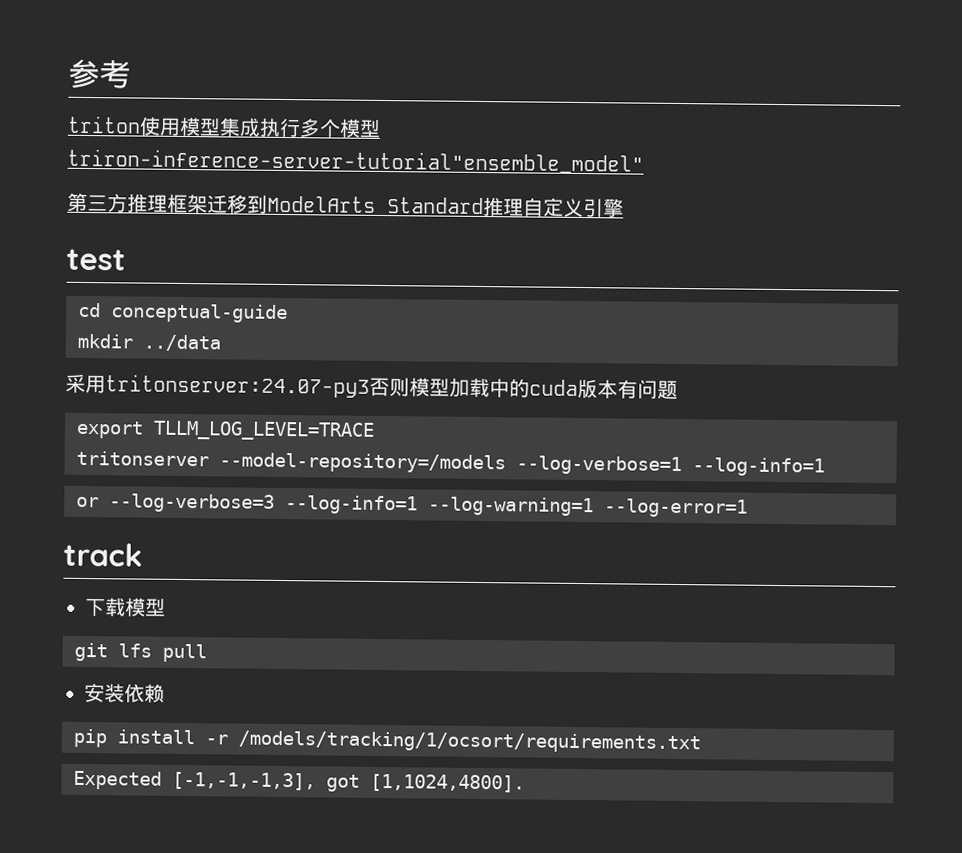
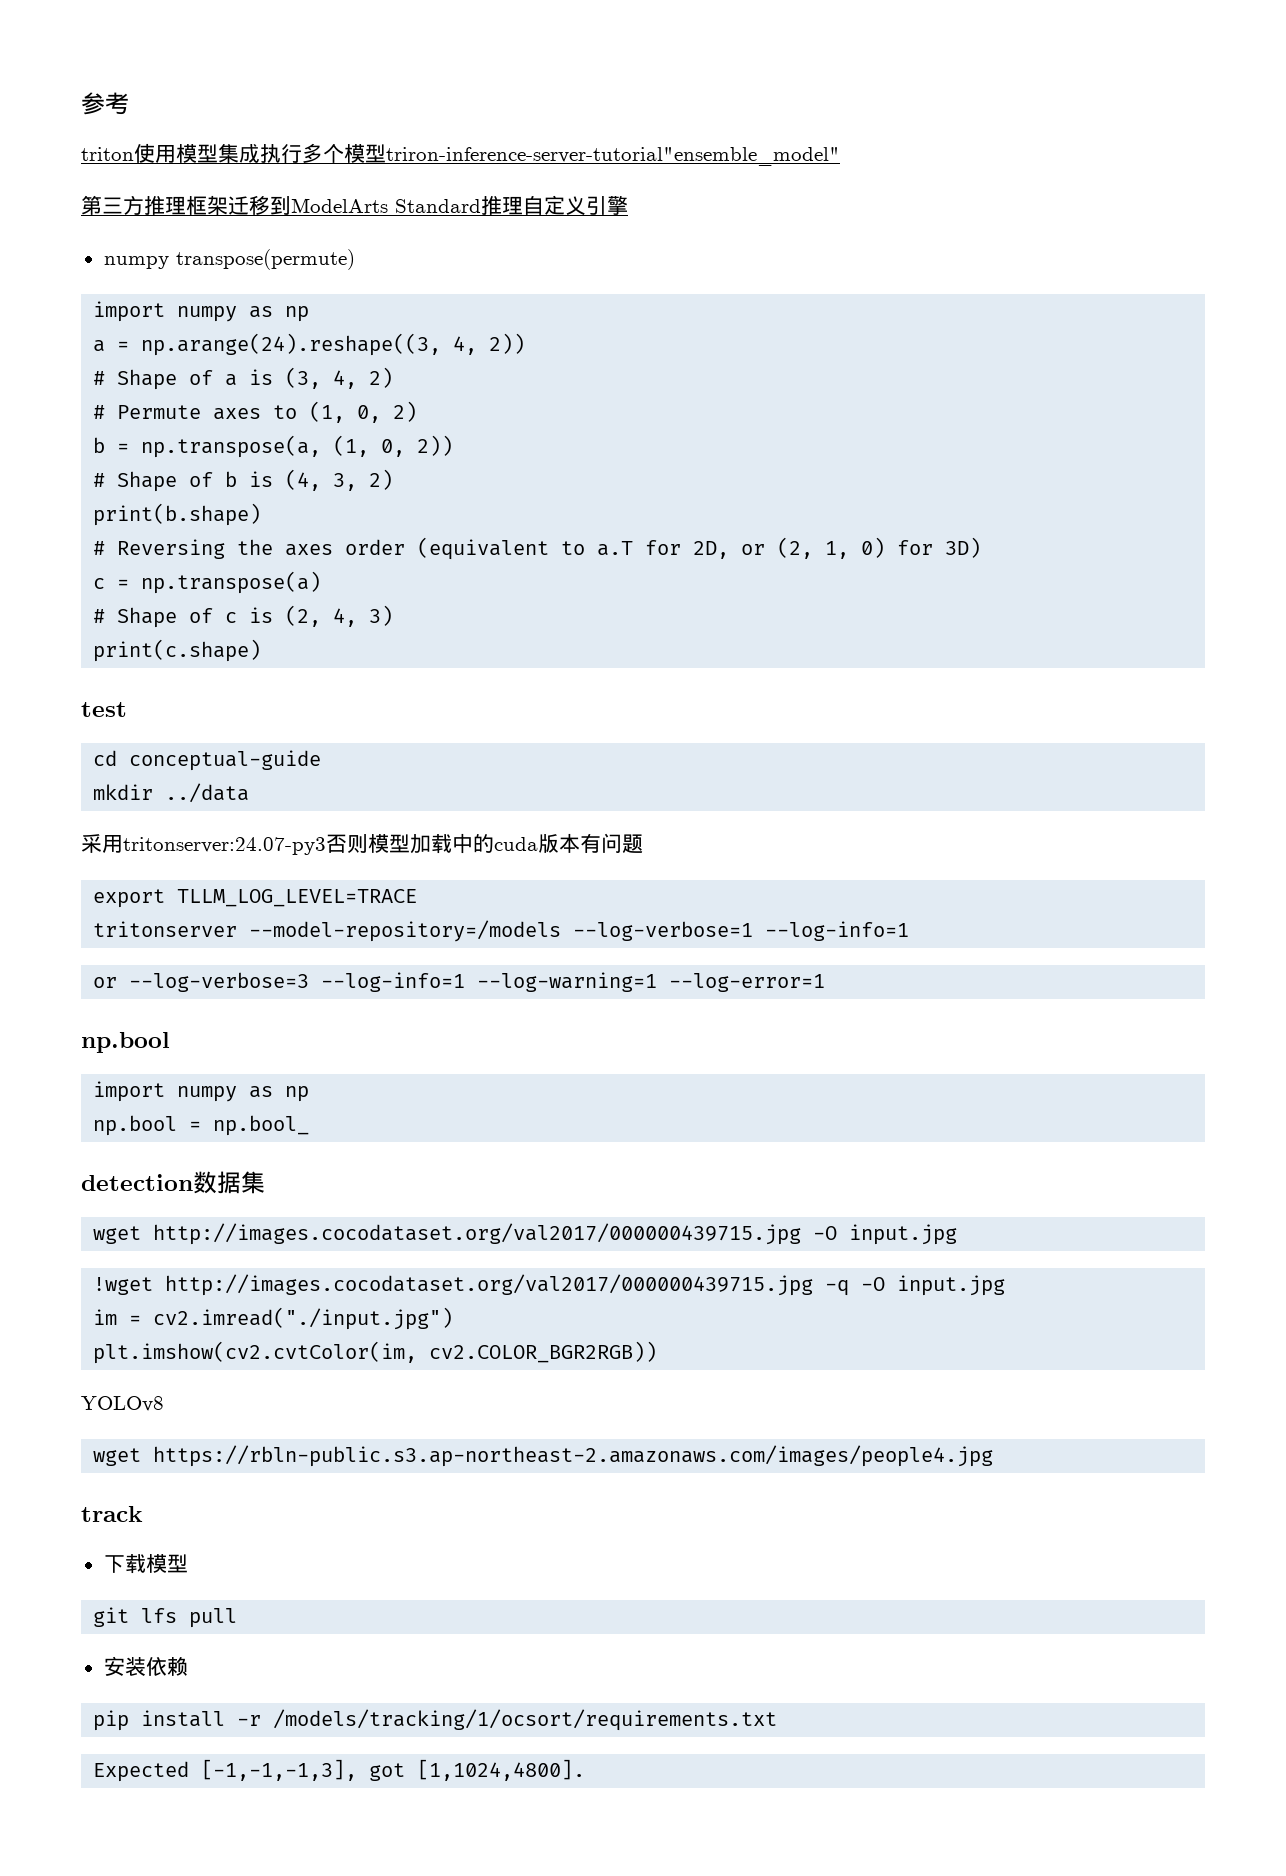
(624, 208) none -> [103,249,355,270] [93,301,310,322] [93,333,526,356] [93,367,394,390] [93,401,418,423] [93,435,454,458] [93,469,394,492] [93,503,262,526] [93,537,982,560] [93,571,322,594] [93,605,394,628] [93,639,262,662] // numpy transpose(permute) // import numpy as np // a = np.arange(24).reshape((3, 4, 2)) // # Shape of a is (3, 4, 2) // # Permute axes to (1, 0, 2) // b = np.transpose(a, (1, 0, 2)) // # Shape of b is (4, 3, 2) // print(b.shape) // # Reversing the axes order (equivalent to a.T for 2D, or (2, 1, 0) for 3D) // c = np.transpose(a) // # Shape of c is (2, 4, 3) // print(c.shape)
(748, 508) none -> [81,1032,170,1053] [93,1081,310,1102] [93,1115,310,1136] [81,1171,265,1194] [93,1223,958,1245] [93,1274,1006,1296] [93,1307,454,1330] [93,1341,658,1364] [81,1396,164,1412] [93,1445,994,1467] // np.bool // import numpy as np // np.bool = np.bool_ // detection数据集 // wget http://images.cocodataset.org/val2017/000000439715.jpg -O input.jpg // !wget http://images.cocodataset.org/val2017/000000439715.jpg -q -O input.jpg // im = cv2.imread("./input.jpg") // plt.imshow(cv2.cvtColor(im, cv2.COLOR_BGR2RGB)) // YOLOv8 // wget https://rbln-public.s3.ap-northeast-2.amazonaws.com/images/people4.jpg

